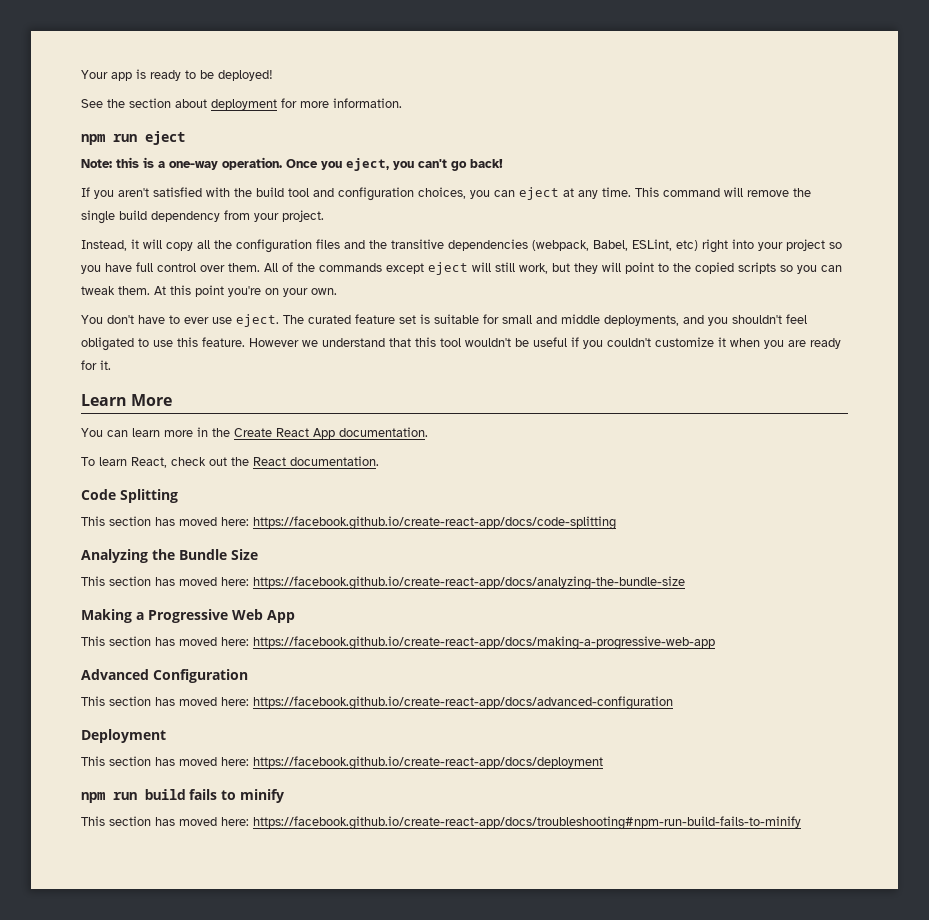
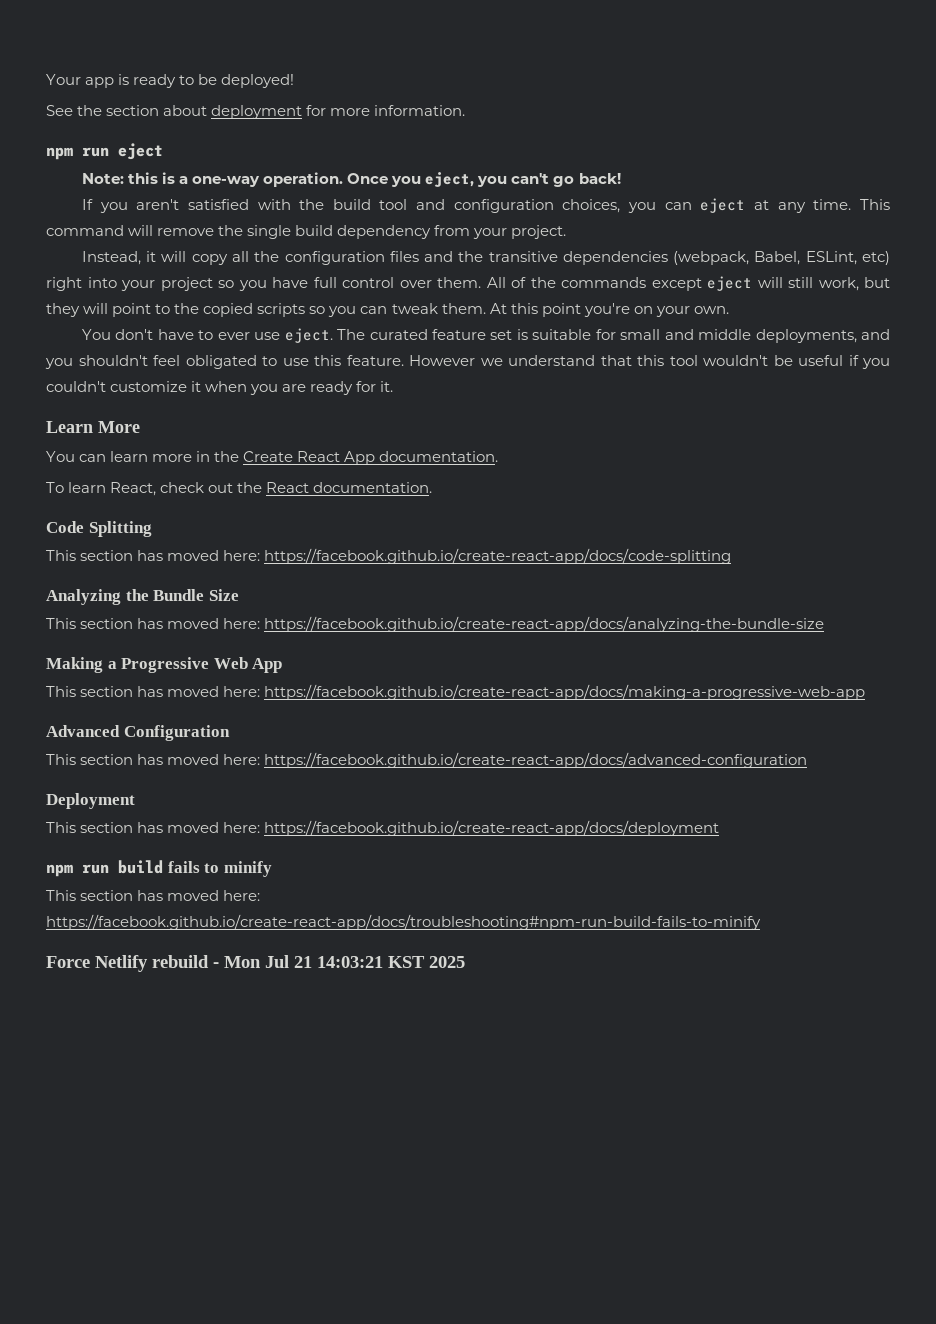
(801, 823) none -> [46,955,465,972] // Force Netlify rebuild - Mon Jul 21 14:03:21 KST 2025

